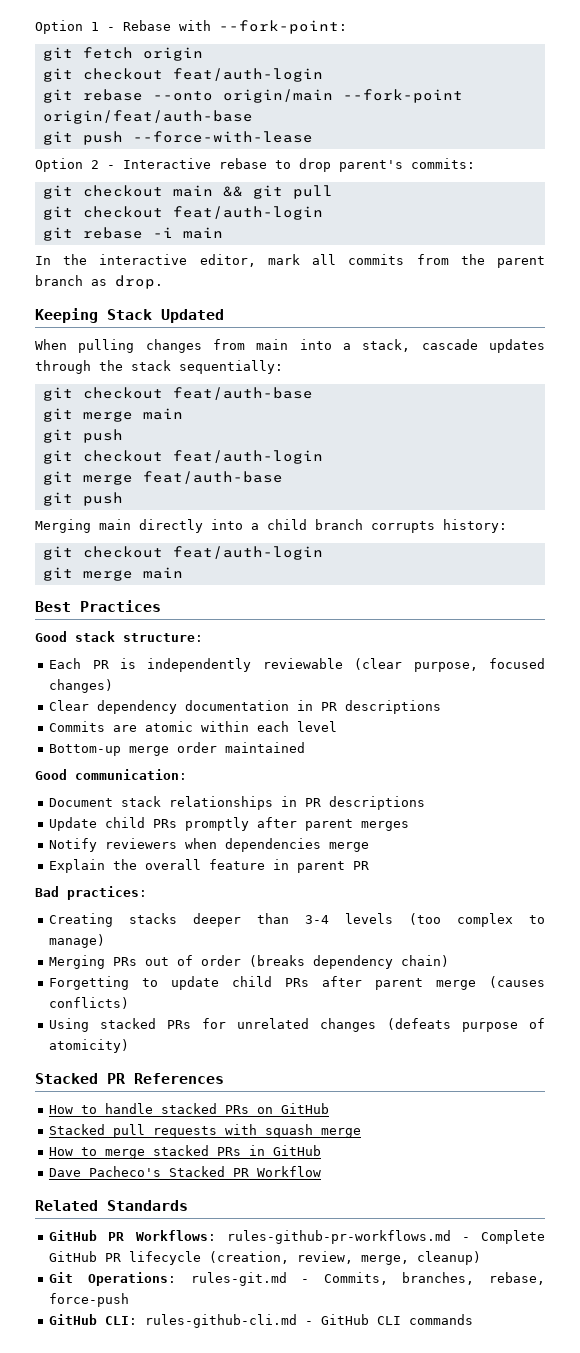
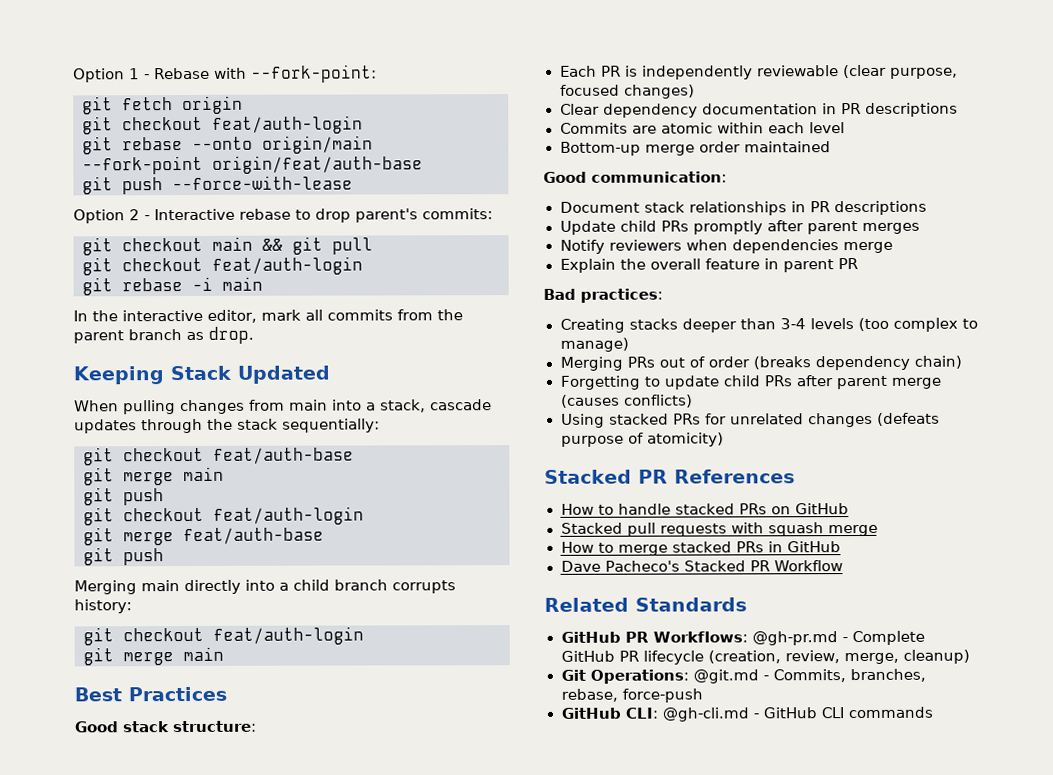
[226,1230,451,1244] rules-github-pr-workflows.md -> [751,631,839,646] @gh-pr.md
[190,1272,287,1286] rules-git.md -> [692,669,759,684] @git.md
[145,1314,298,1328] rules-github-cli.md -> [661,707,749,722] @gh-cli.md

